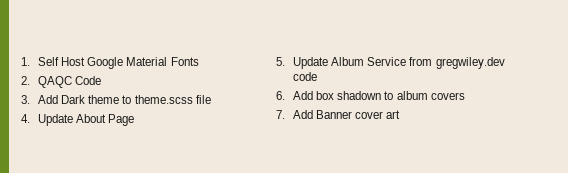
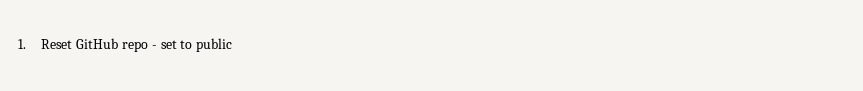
[38,57,199,69] [21,76,102,88] [21,95,211,104] [21,114,135,126] [276,57,505,69] [293,72,318,81] [276,91,465,100] [276,110,401,119] Self Host Google Material Fonts // 2. QAQC Code // 3. Add Dark theme to theme.scss file // 4. Update About Page // 5. Update Album Service from gregwiley.dev code // 6. Add box shadown to album covers // 7. Add Banner cover art -> [41,38,233,52] Reset GitHub repo - set to public

